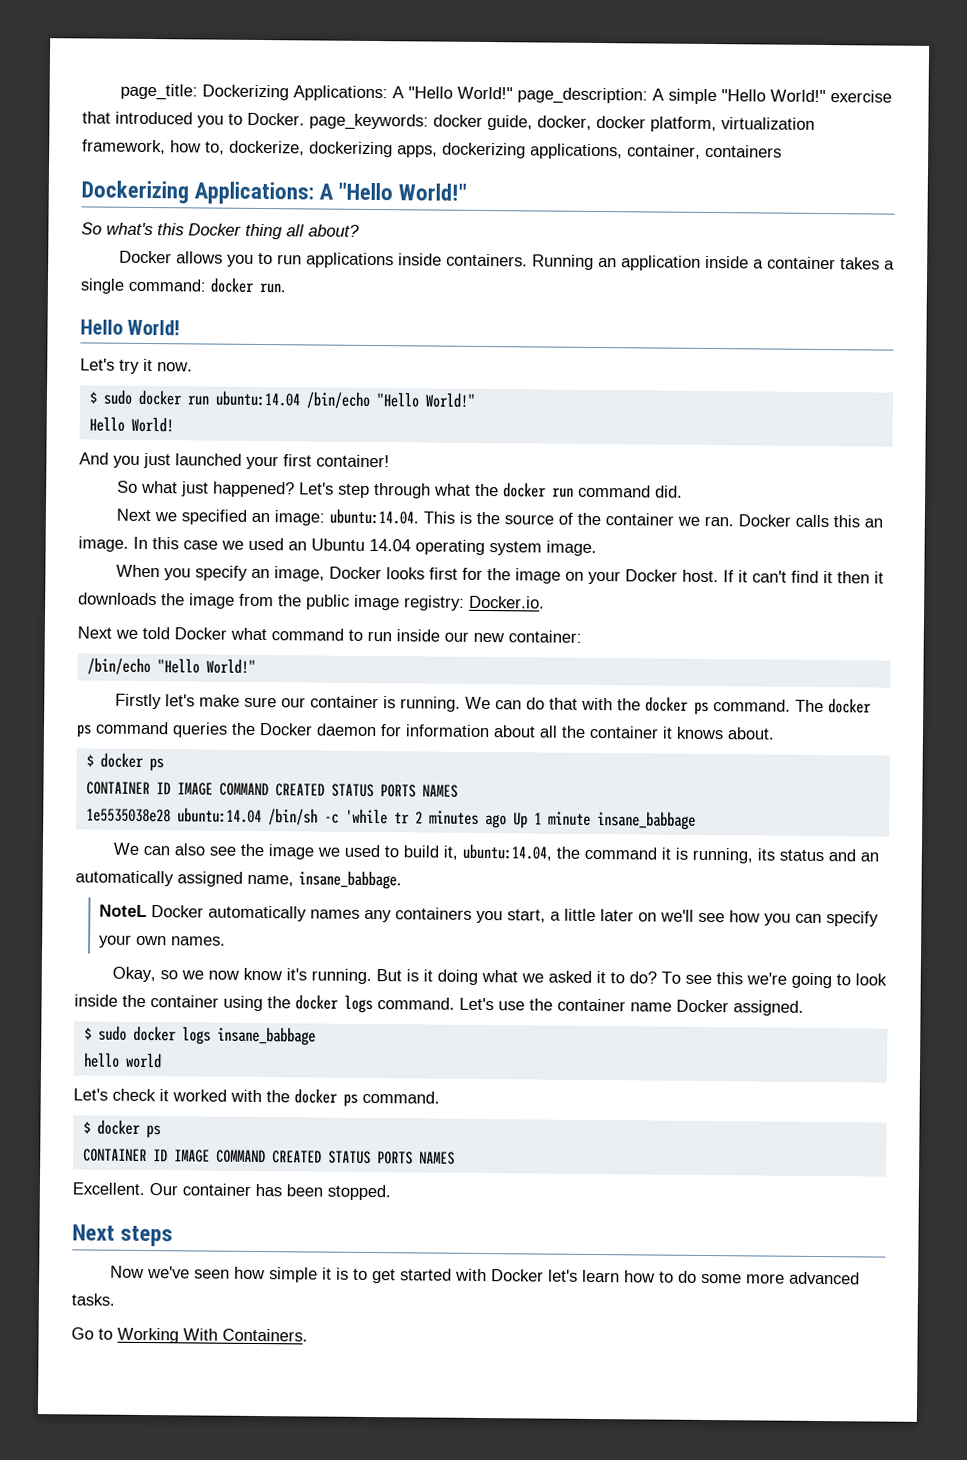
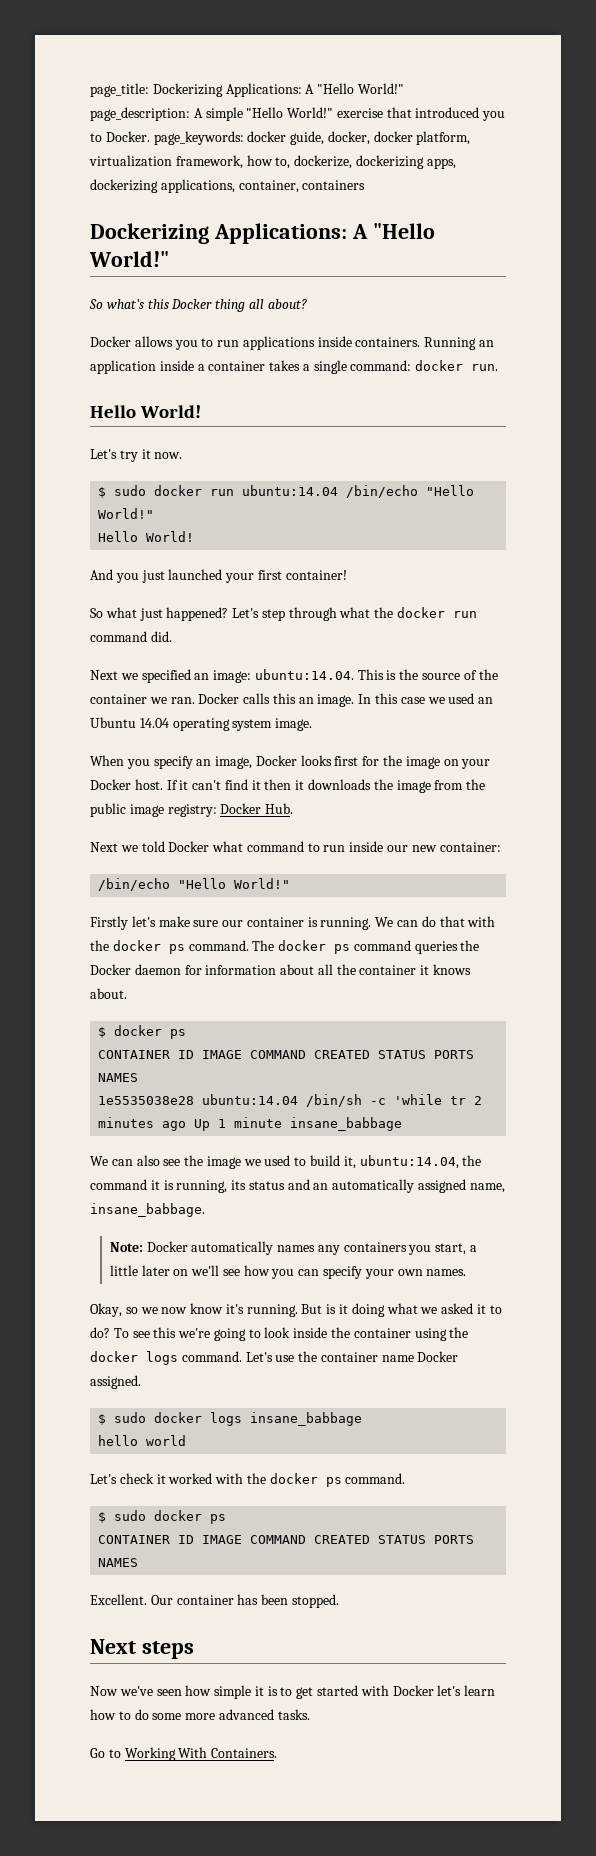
[469,595,545,609] Docker.io. -> [220,803,294,814] Docker Hub.
[99,904,148,918] NoteL -> [109,1242,143,1252] Note:
(91, 1127) none -> [114,1510,147,1521] sudo

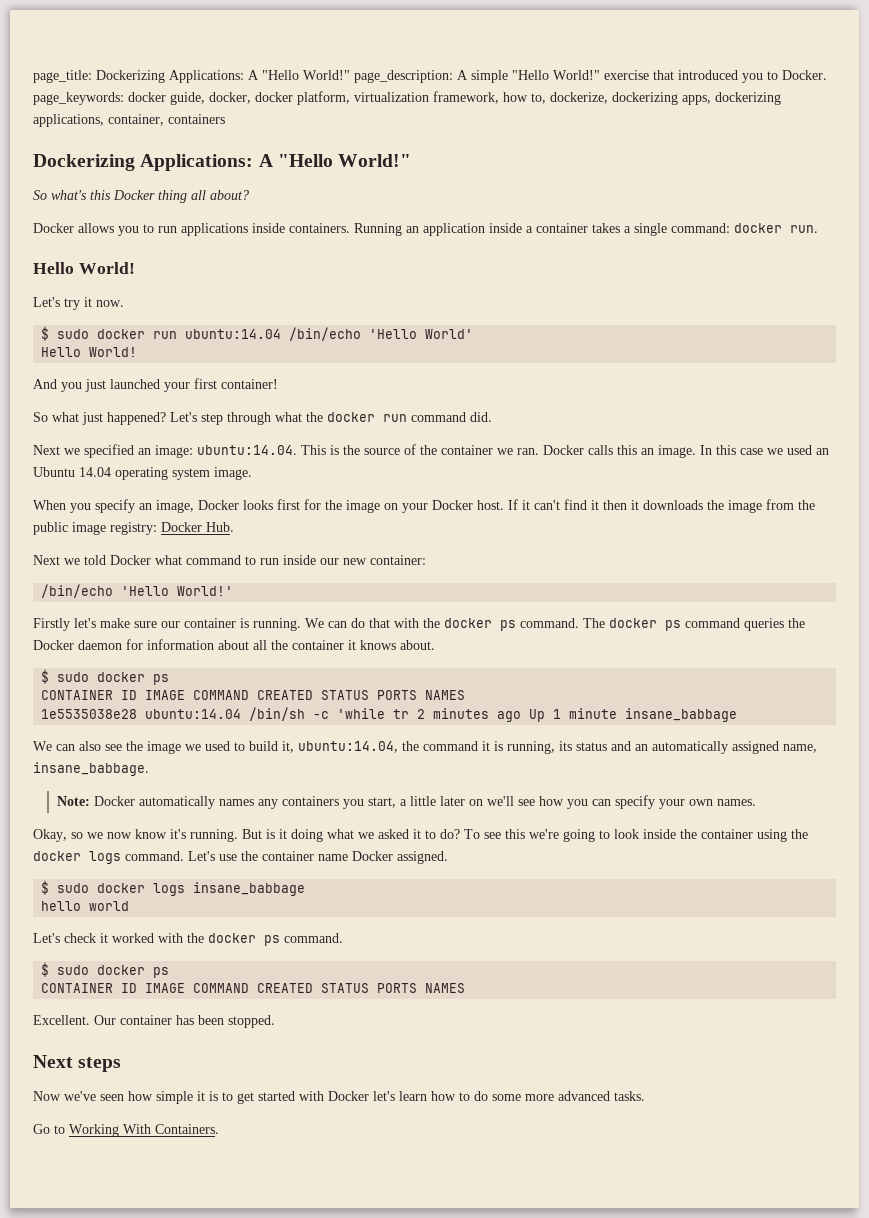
[426,485,475,496] [98,508,155,519] "Hello World!" -> [369,329,474,339] 'Hello World'
[178,878,291,889] "Hello World!" -> [121,586,234,596] 'Hello World!'
(107, 1032) none -> [57,672,90,682] sudo

